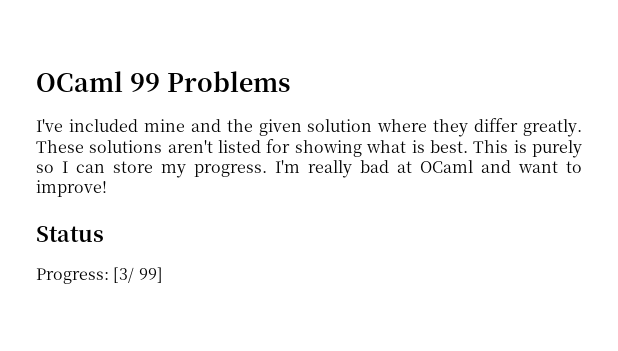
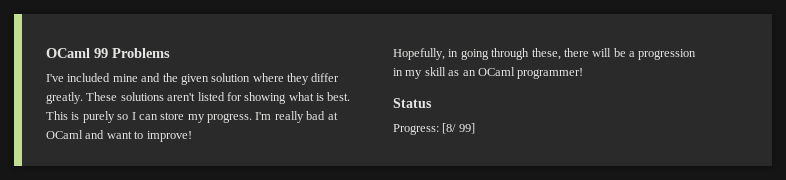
(107, 188) none -> [393,48,697,60] [393,67,584,79] // Hopefully, in going through these, there will be a progression in my skill as an OCaml programmer!
[113,267,135,283] [3/ -> [442,123,457,134] [8/

